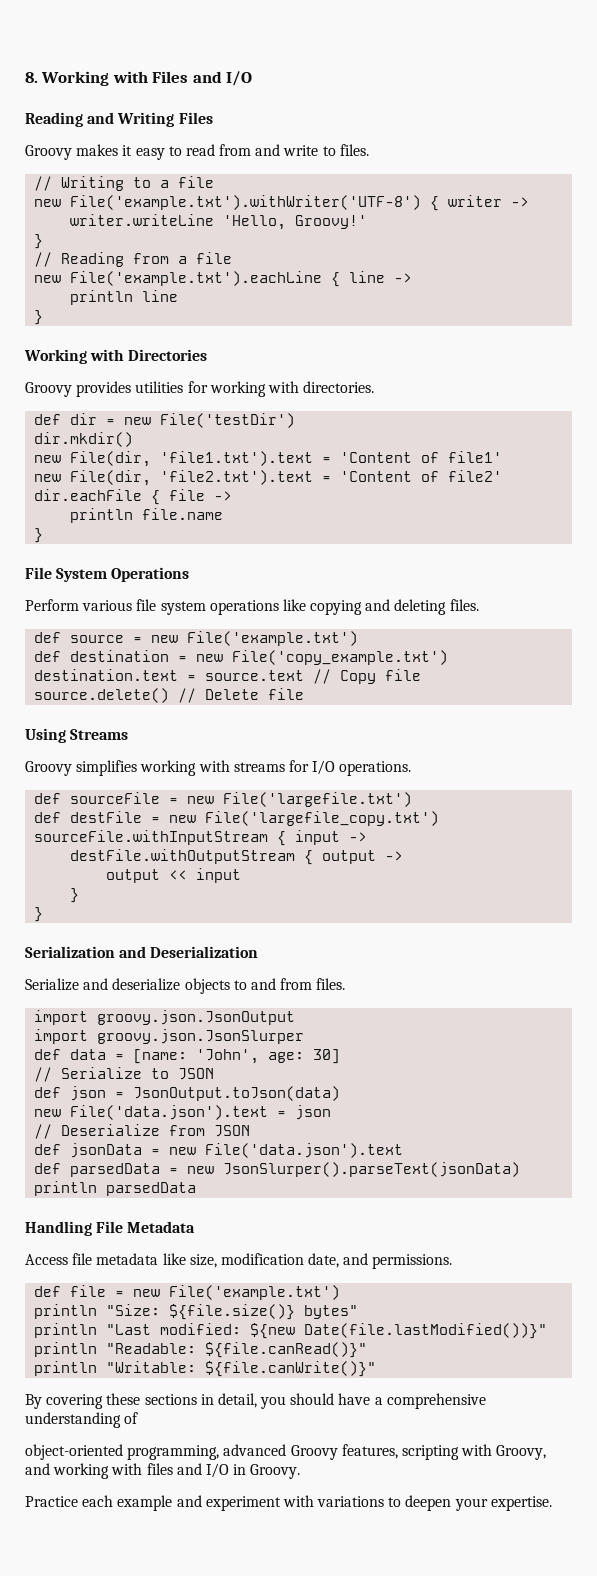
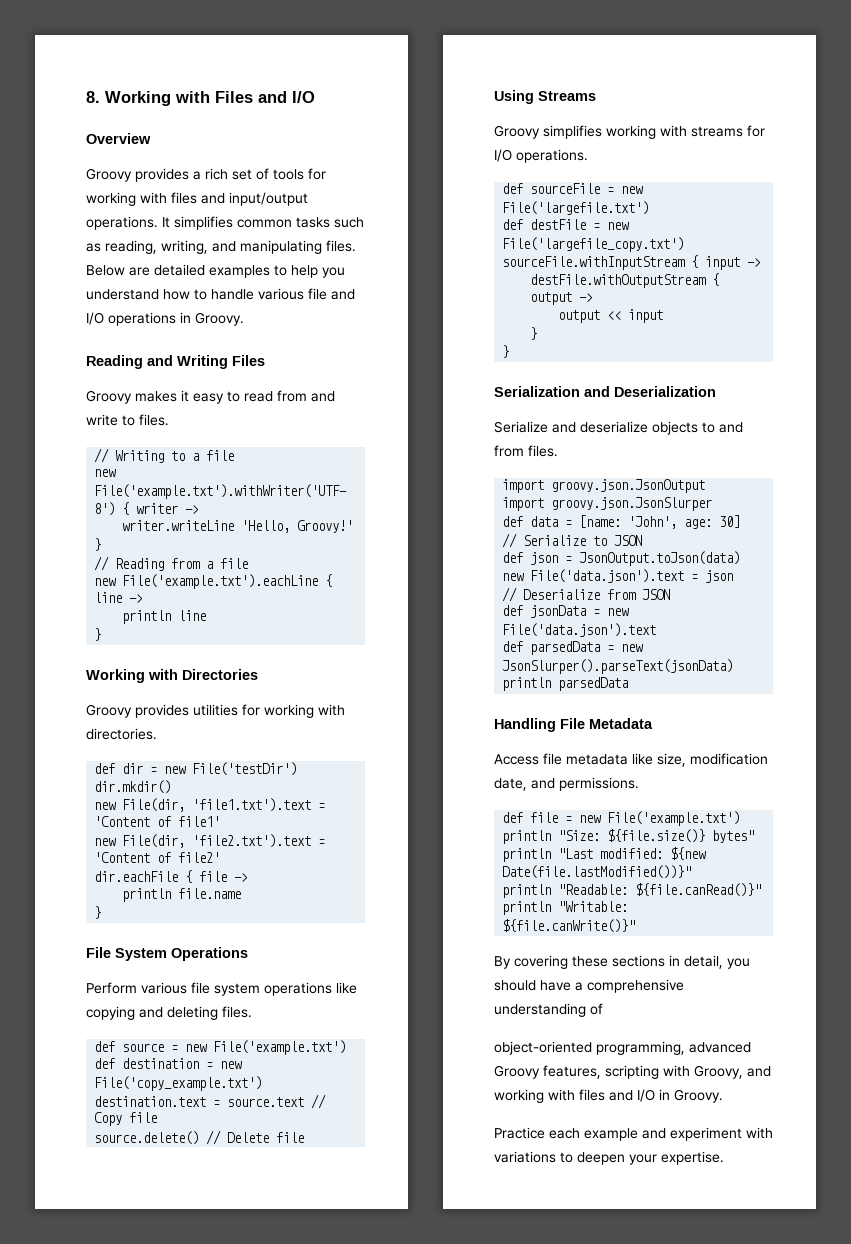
(253, 78) none -> [86,133,151,144] [86,168,326,182] [86,192,308,206] [86,216,364,230] [86,240,356,254] [86,264,345,278] [86,288,355,300] [86,312,244,326] // Overview // Groovy provides a rich set of tools for working with files and input/output operations. It simplifies common tasks such as reading, writing, and manipulating files. Below are detailed examples to help you understand how to handle various file and I/O operations in Groovy.

